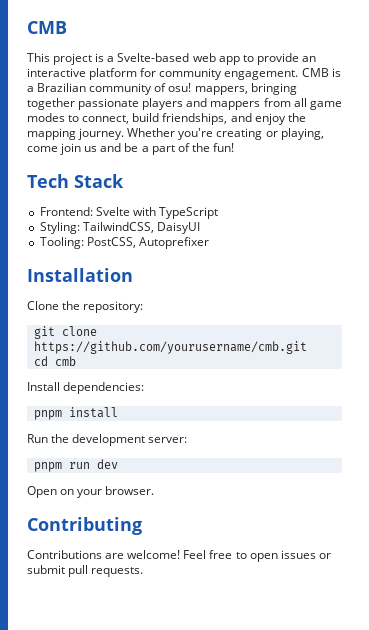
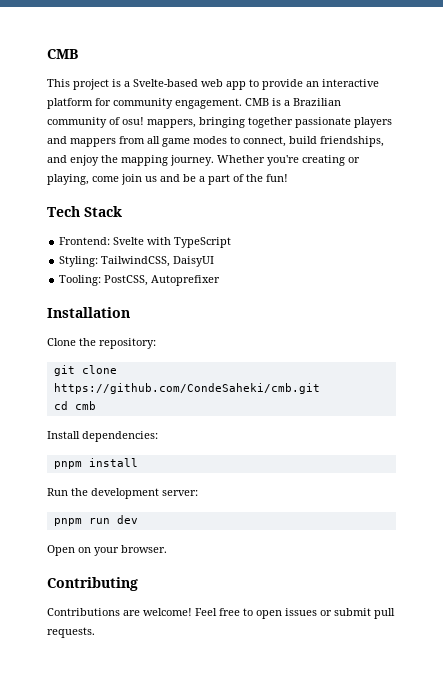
[33,341,307,354] https://github.com/yourusername/cmb.git -> [53,383,320,394] https://github.com/CondeSaheki/cmb.git

